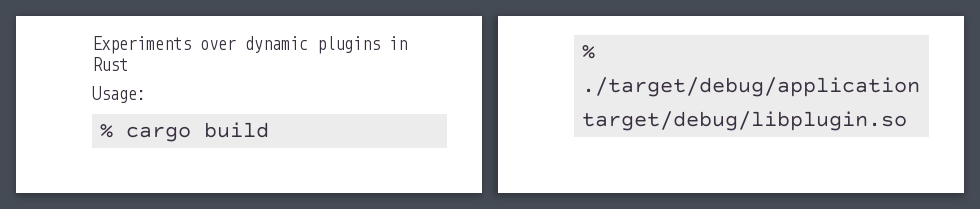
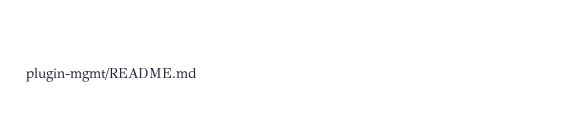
[92,36,407,54] [92,57,128,71] [92,86,146,103] [100,122,270,142] [582,45,596,59] [582,77,921,97] [582,111,908,131] Experiments over dynamic plugins in Rust // Usage: // % cargo build // % ./target/debug/application target/debug/libplugin.so -> [26,68,197,82] plugin-mgmt/README.md

